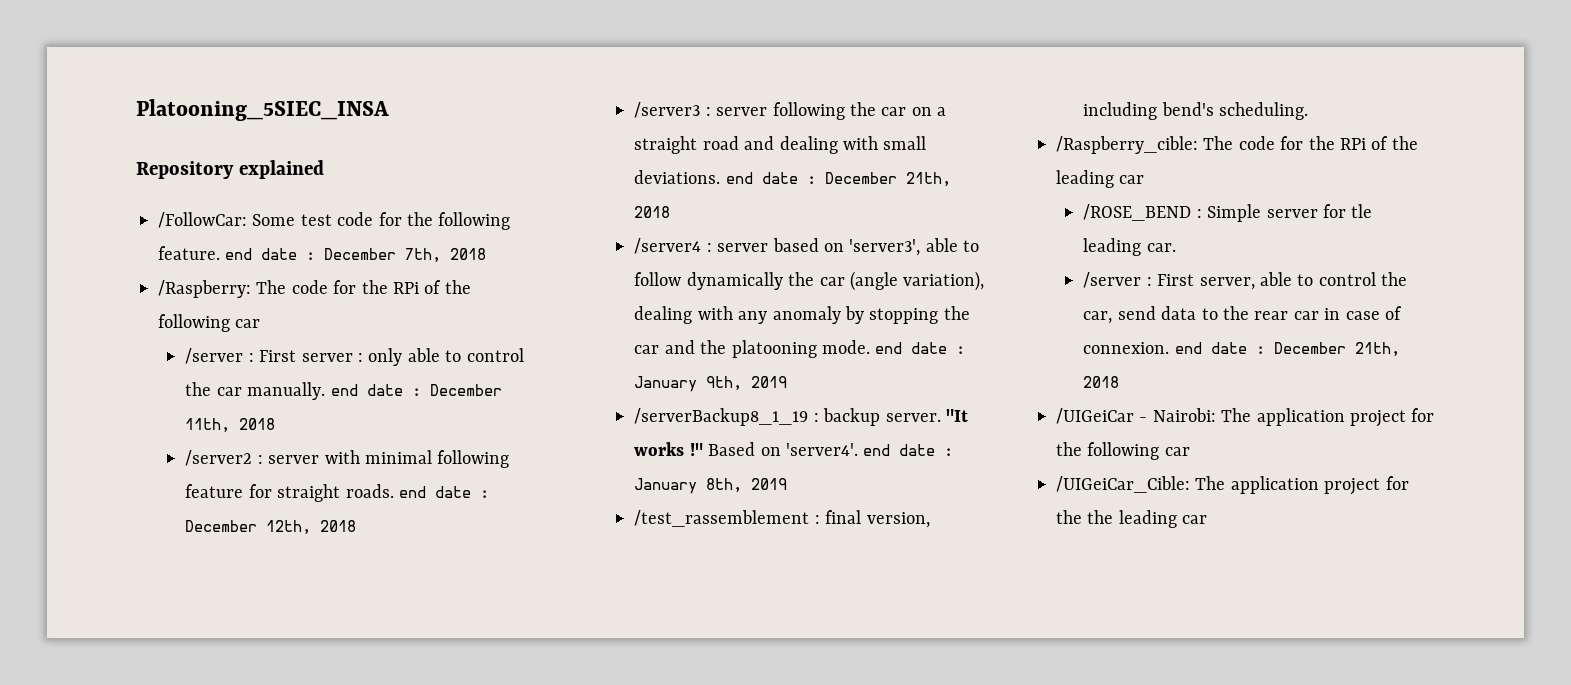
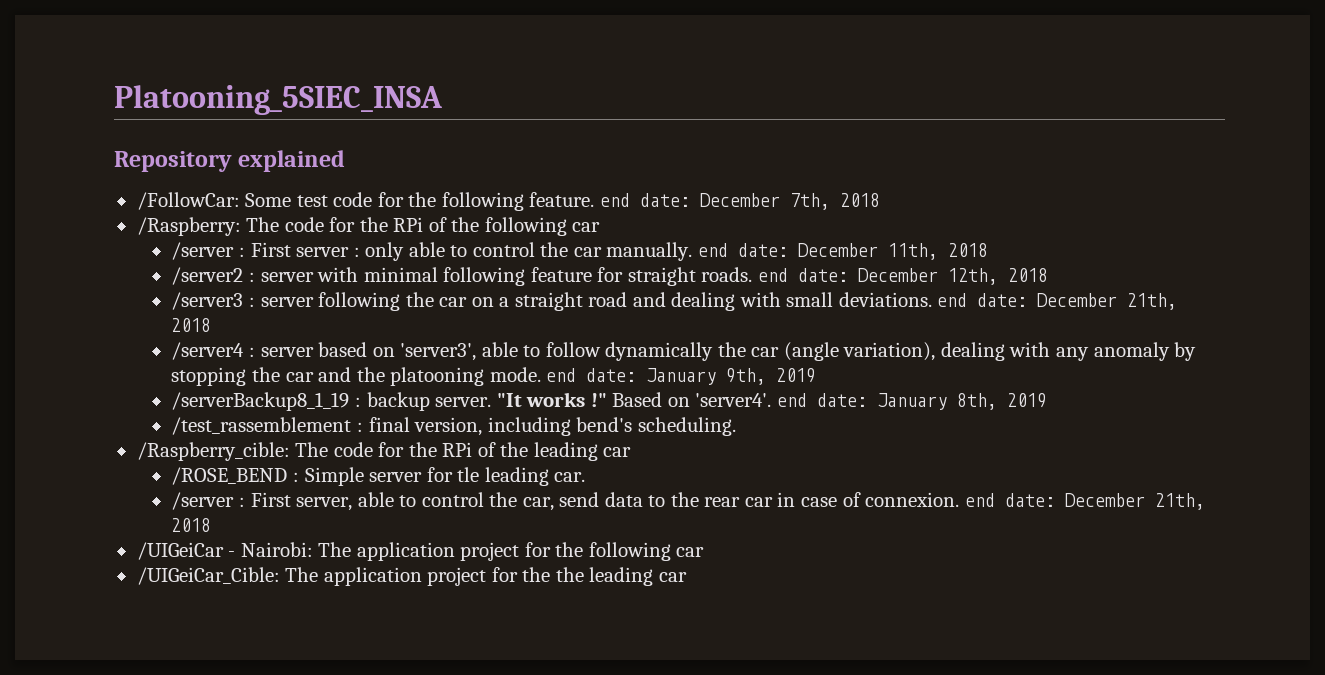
[261,248,316,260] date : -> [639,193,690,207] date:
[366,384,421,396] date : -> [737,243,788,257] date:
[434,486,489,498] date : -> [797,268,848,282] date:
[761,172,816,184] date : -> [977,293,1028,307] date:
[911,342,966,354] date : -> [586,368,637,382] date:
[899,444,954,456] date : -> [816,393,867,407] date:
[1210,342,1265,354] date : -> [1004,493,1055,507] date:

